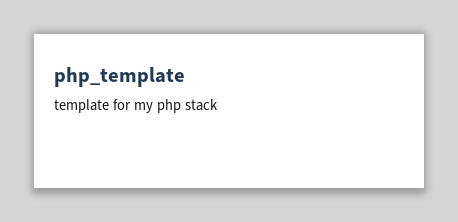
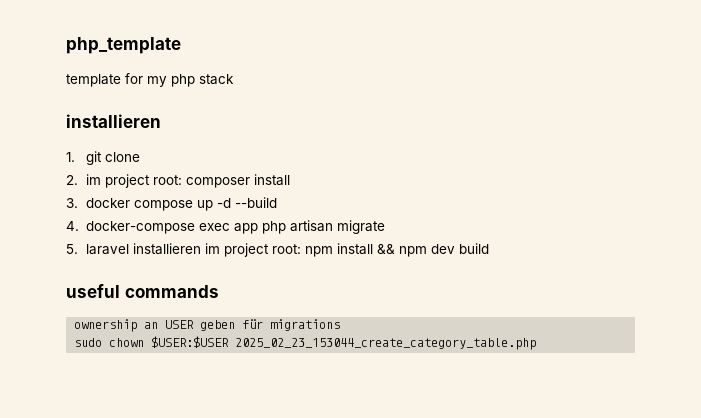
(218, 105) none -> [66,114,161,128] [66,151,140,165] [66,174,290,188] [66,197,277,211] [66,220,385,234] [66,243,489,257] [66,284,219,298] [74,319,341,332] [74,336,537,350] // installieren // 1. git clone // 2. im project root: composer install // 3. docker compose up -d --build // 4. docker-compose exec app php artisan migrate // 5. laravel installieren im project root: npm install && npm dev build // useful commands // ownership an USER geben für migrations // sudo chown $USER:$USER 2025_02_23_153044_create_category_table.php

